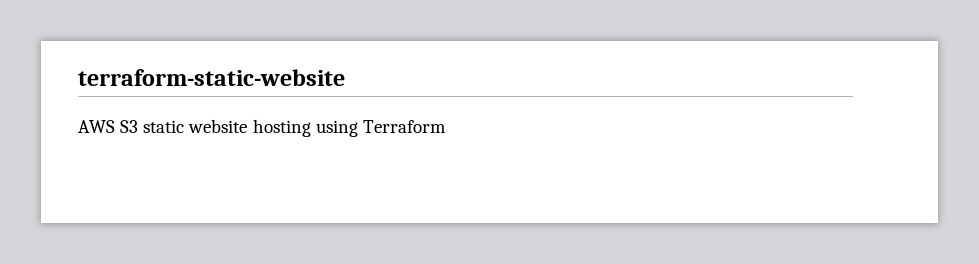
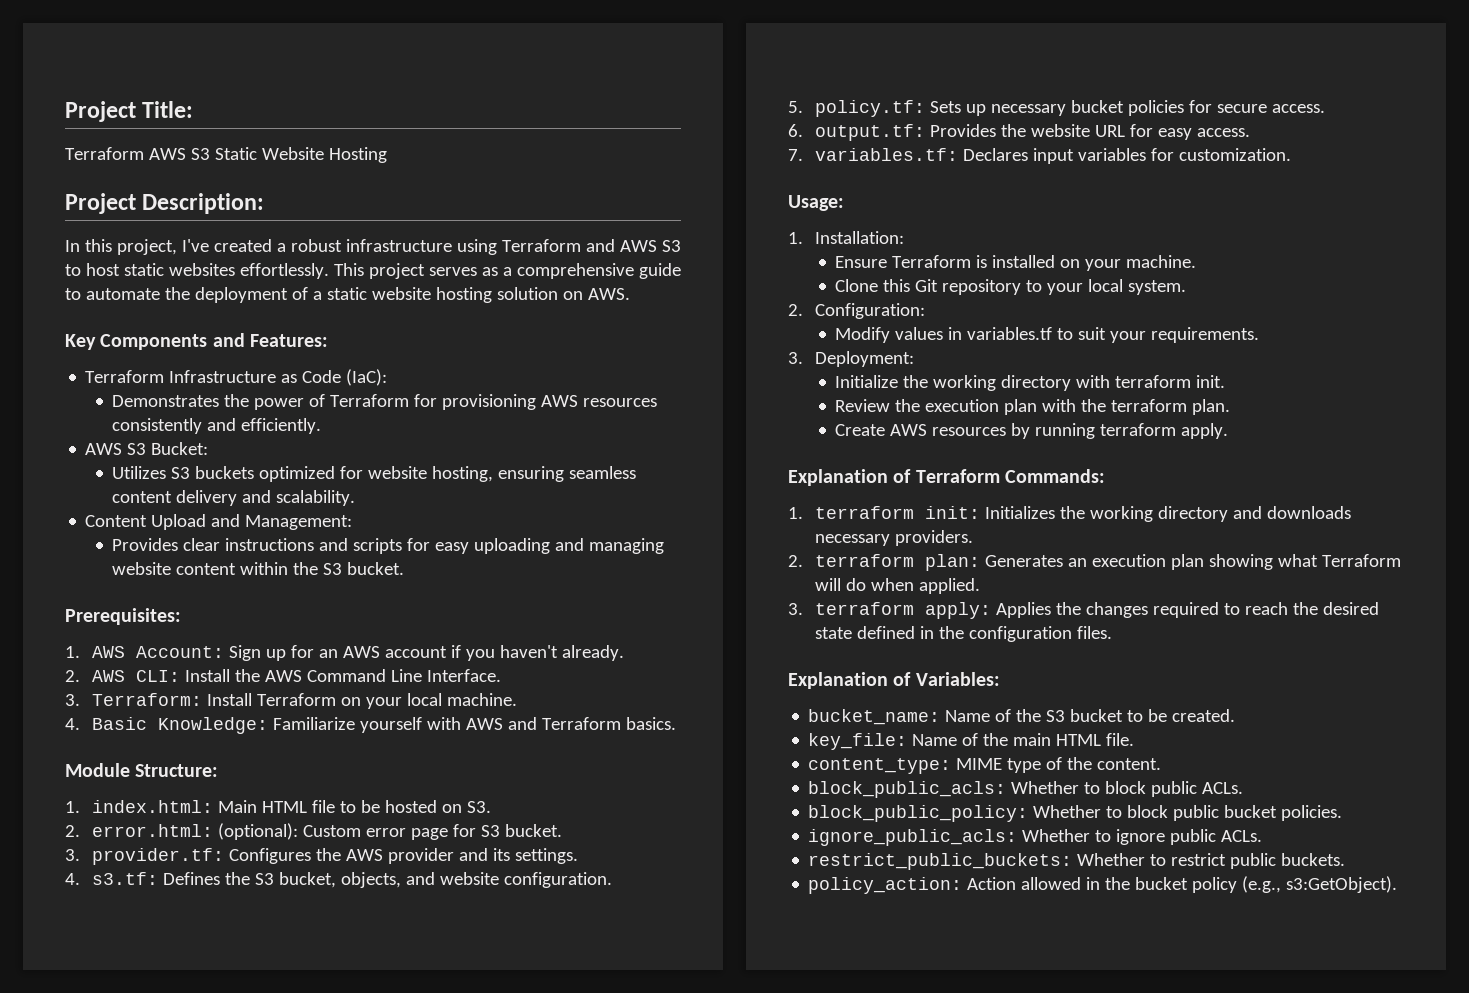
[78,69,345,86] [78,119,446,137] terraform-static-website // AWS S3 static website hosting using Terraform -> [65,101,194,122] [65,147,387,163] [65,193,265,214] [65,239,681,255] [65,263,681,279] [65,287,630,303] [65,333,329,350] [85,369,388,386] [112,394,658,410] [112,418,322,434] [85,442,209,455] [112,466,637,482] [112,490,356,506] [85,514,353,530] [112,538,665,554] [112,562,405,575] [65,608,181,625] [65,645,624,661] [65,669,502,682] [65,693,518,709] [65,717,676,734] [65,763,219,777] [65,800,491,813] [65,823,562,840] [65,848,578,865] [65,872,612,888] [788,100,1325,117] [788,124,1250,141] [788,148,1292,164] [788,195,844,211] [788,231,905,244] [835,255,1197,271] [835,279,1187,295] [788,303,926,319] [835,327,1260,343] [788,351,915,367] [835,375,1226,391] [835,399,1231,415] [835,423,1229,439] [788,469,1106,486] [788,506,1352,522] [815,530,974,546] [788,554,1401,571] [815,578,981,594] [788,602,1379,619] [815,626,1113,642] [788,672,1000,689] [808,709,1236,725] [808,733,1135,750] [808,757,1162,774] [808,781,1244,798] [808,805,1343,822] [808,829,1263,846] [808,853,1346,870] [808,876,1398,894] Project Title: // Terraform AWS S3 Static Website Hosting // Project Description: // In this project, I've created a robust infrastructure using Terraform and AWS S3 to host static websites effortlessly. This project serves as a comprehensive guide to automate the deployment of a static website hosting solution on AWS. // Key Components and Features: // Terraform Infrastructure as Code (IaC): // Demonstrates the power of Terraform for provisioning AWS resources consistently and efficiently. // AWS S3 Bucket: // Utilizes S3 buckets optimized for website hosting, ensuring seamless content delivery and scalability. // Content Upload and Management: // Provides clear instructions and scripts for easy uploading and managing website content within the S3 bucket. // Prerequisites: // 1. AWS Account: Sign up for an AWS account if you haven't already. // 2. AWS CLI: Install the AWS Command Line Interface. // 3. Terraform: Install Terraform on your local machine. // 4. Basic Knowledge: Familiarize yourself with AWS and Terraform basics. // Module Structure: // 1. index.html: Main HTML file to be hosted on S3. // 2. error.html: (optional): Custom error page for S3 bucket. // 3. provider.tf: Configures the AWS provider and its settings. // 4. s3.tf: Defines the S3 bucket, objects, and website configuration. // 5. policy.tf: Sets up necessary bucket policies for secure access. // 6. output.tf: Provides the website URL for easy access. // 7. variables.tf: Declares input variables for customization. // Usage: // 1. Installation: // Ensure Terraform is installed on your machine. // Clone this Git repository to your local system. // 2. Configuration: // Modify values in variables.tf to suit your requirements. // 3. Deployment: // Initialize the working directory with terraform init. // Review the execution plan with the terraform plan. // Create AWS resources by running terraform apply. // Explanation of Terraform Commands: // 1. terraform init: Initializes the working directory and downloads necessary providers. // 2. terraform plan: Generates an execution plan showing what Terraform will do when applied. // 3. terraform apply: Applies the changes required to reach the desired state defined in the configuration files. // Explanation of Variables: // bucket_name: Name of the S3 bucket to be created. // key_file: Name of the main HTML file. // content_type: MIME type of the content. // block_public_acls: Whether to block public ACLs. // block_public_policy: Whether to block public bucket policies. // ignore_public_acls: Whether to ignore public ACLs. // restrict_public_buckets: Whether to restrict public buckets. // policy_action: Action allowed in the bucket policy (e.g., s3:GetObject).

